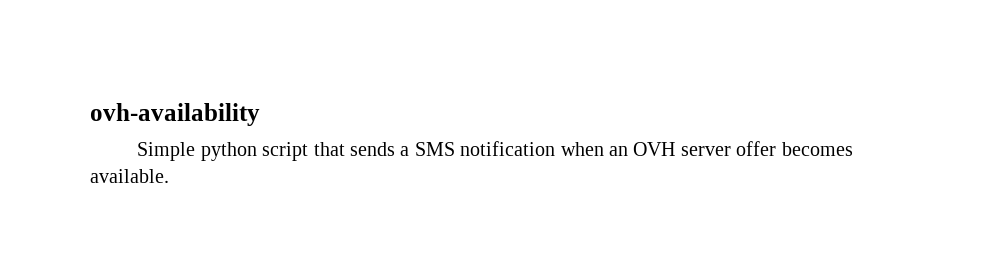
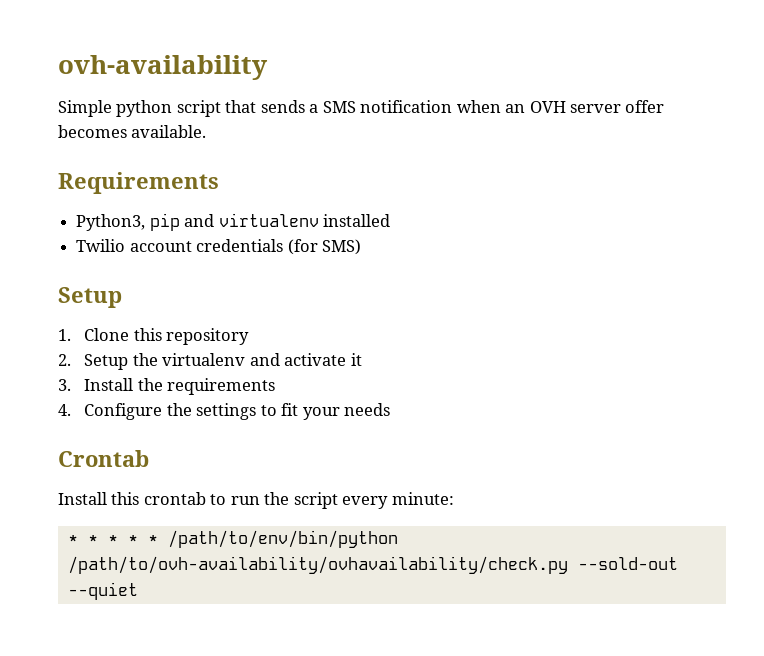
(169, 176) none -> [58,172,219,194] [76,213,390,231] [76,239,361,255] [58,287,122,308] [58,328,250,345] [58,353,362,370] [58,378,276,395] [58,403,391,420] [58,450,149,467] [58,492,454,509] [67,530,398,548] [67,556,678,574] [67,582,138,600] // Requirements // Python3, pip and virtualenv installed // Twilio account credentials (for SMS) // Setup // 1. Clone this repository // 2. Setup the virtualenv and activate it // 3. Install the requirements // 4. Configure the settings to fit your needs // Crontab // Install this crontab to run the script every minute: // * * * * * /path/to/env/bin/python /path/to/ovh-availability/ovhavailability/check.py --sold-out --quiet

